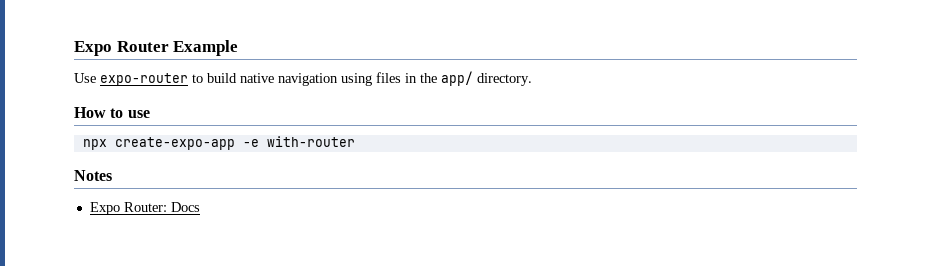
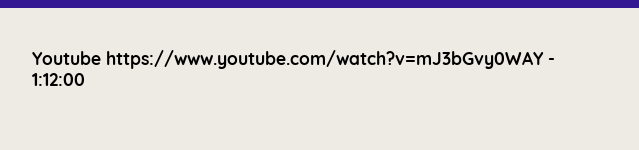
[74,40,239,56] [74,71,532,86] [74,107,150,118] [82,136,355,150] [74,170,112,181] [89,202,200,215] Expo Router Example // Use expo-router to build native navigation using files in the app/ directory. // How to use // npx create-expo-app -e with-router // Notes // Expo Router: Docs -> [32,50,555,69] [32,73,85,86] Youtube https://www.youtube.com/watch?v=mJ3bGvy0WAY - 1:12:00

